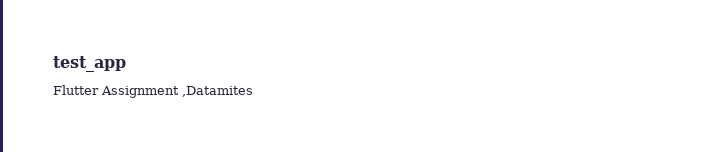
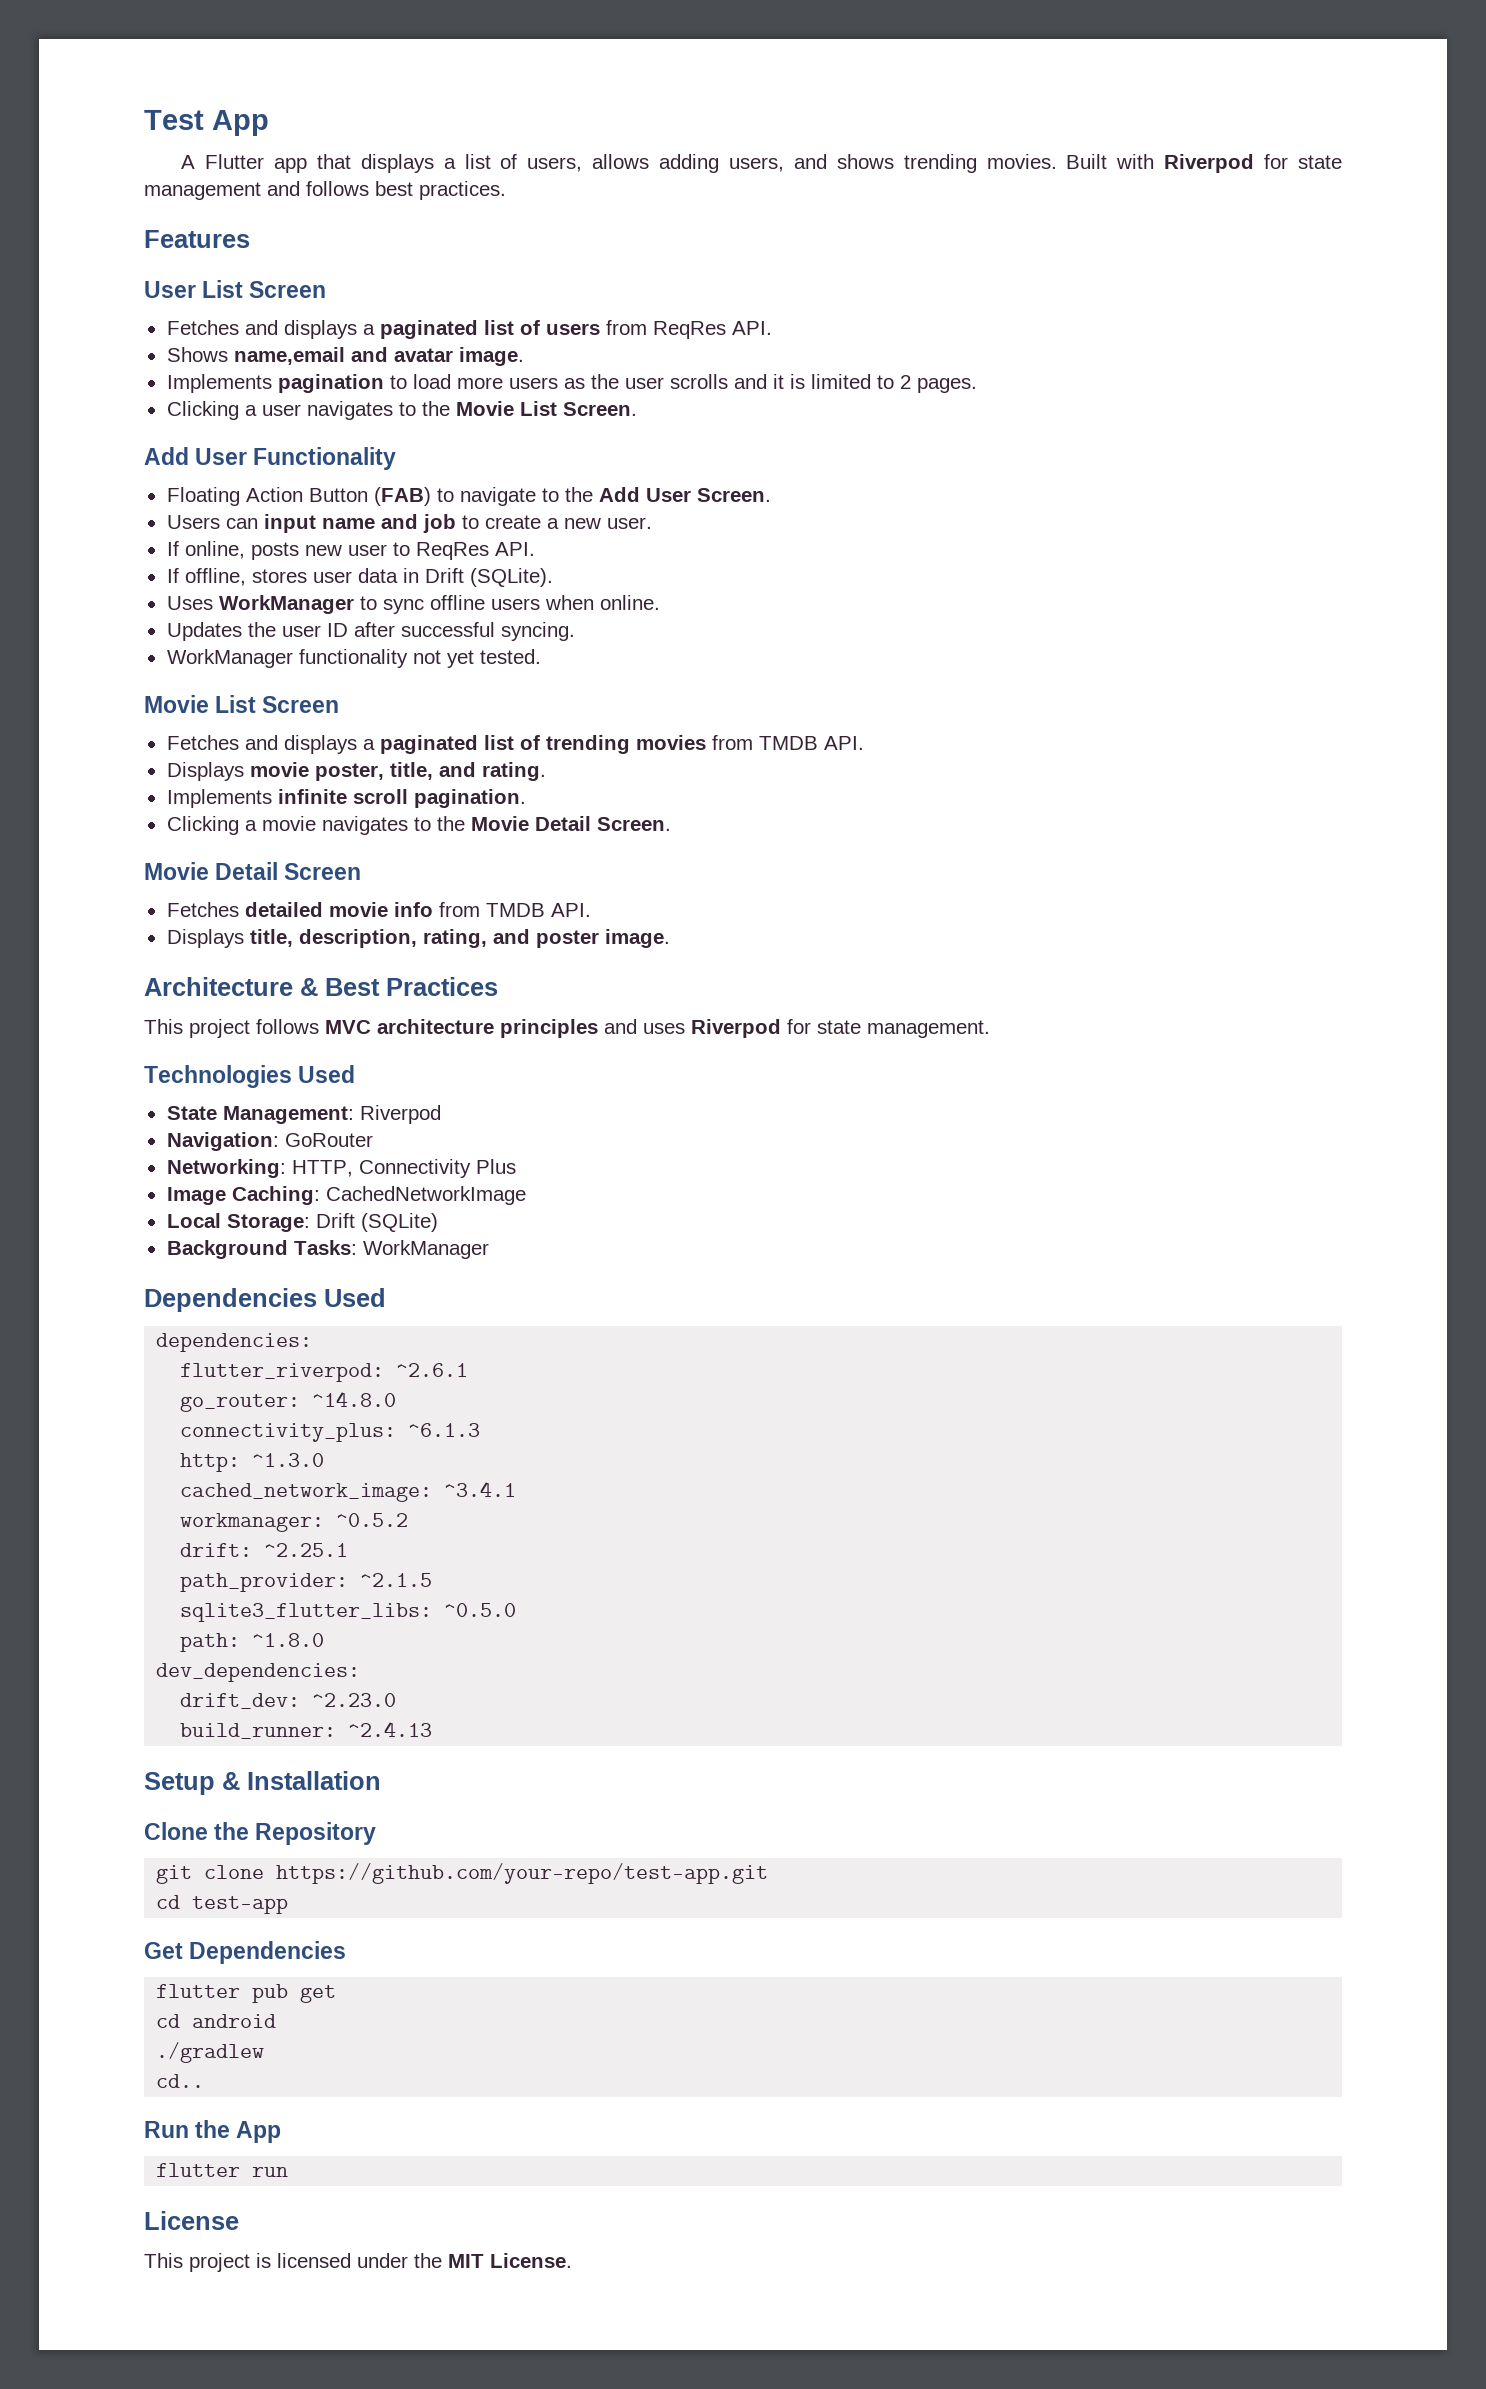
[53,56,126,72] [53,85,253,98] test_app // Flutter Assignment ,Datamites -> [144,110,269,136] [181,154,1342,173] [144,181,506,200] [144,230,250,248] [144,280,327,298] [166,320,772,339] [166,347,524,366] [166,374,977,393] [166,401,637,420] [144,447,397,470] [166,487,771,506] [166,514,652,533] [166,541,535,560] [166,568,553,587] [166,595,660,614] [166,622,575,641] [166,649,541,668] [144,695,340,713] [166,735,864,754] [166,762,546,781] [166,789,526,808] [166,816,671,835] [144,862,362,880] [166,902,591,917] [166,929,670,948] [144,977,498,996] [144,1019,990,1038] [144,1065,356,1088] [166,1105,441,1124] [166,1132,373,1151] [166,1159,516,1178] [166,1186,526,1205] [166,1213,438,1232] [166,1240,489,1259] [144,1288,386,1312] [156,1333,313,1352] [180,1363,469,1382] [180,1391,397,1412] [180,1423,481,1442] [180,1453,325,1472] [180,1481,517,1502] [180,1513,409,1532] [180,1543,349,1557] [180,1573,433,1592] [180,1603,517,1622] [180,1633,325,1652] [156,1663,361,1682] [180,1693,397,1709] [180,1721,433,1739] [144,1771,381,1795] [144,1822,377,1845] [156,1863,769,1884] [156,1895,289,1914] [144,1941,347,1964] [156,1984,337,2003] [156,2014,277,2028] [156,2042,265,2063] [156,2074,205,2088] [144,2120,282,2143] [156,2163,289,2177] [144,2211,239,2230] [144,2253,572,2272] Test App // A Flutter app that displays a list of users, allows adding users, and shows trending movies. Built with Riverpod for state management and follows best practices. // Features // User List Screen // Fetches and displays a paginated list of users from ReqRes API. // Shows name,email and avatar image. // Implements pagination to load more users as the user scrolls and it is limited to 2 pages. // Clicking a user navigates to the Movie List Screen. // Add User Functionality // Floating Action Button (FAB) to navigate to the Add User Screen. // Users can input name and job to create a new user. // If online, posts new user to ReqRes API. // If offline, stores user data in Drift (SQLite). // Uses WorkManager to sync offline users when online. // Updates the user ID after successful syncing. // WorkManager functionality not yet tested. // Movie List Screen // Fetches and displays a paginated list of trending movies from TMDB API. // Displays movie poster, title, and rating. // Implements infinite scroll pagination. // Clicking a movie navigates to the Movie Detail Screen. // Movie Detail Screen // Fetches detailed movie info from TMDB API. // Displays title, description, rating, and poster image. // Architecture & Best Practices // This project follows MVC architecture principles and uses Riverpod for state management. // Technologies Used // State Management: Riverpod // Navigation: GoRouter // Networking: HTTP, Connectivity Plus // Image Caching: CachedNetworkImage // Local Storage: Drift (SQLite) // Background Tasks: WorkManager // Dependencies Used // dependencies: // flutter_riverpod: ^2.6.1 // go_router: ^14.8.0 // connectivity_plus: ^6.1.3 // http: ^1.3.0 // cached_network_image: ^3.4.1 // workmanager: ^0.5.2 // drift: ^2.25.1 // path_provider: ^2.1.5 // sqlite3_flutter_libs: ^0.5.0 // path: ^1.8.0 // dev_dependencies: // drift_dev: ^2.23.0 // build_runner: ^2.4.13 // Setup & Installation // Clone the Repository // git clone https://github.com/your-repo/test-app.git // cd test-app // Get Dependencies // flutter pub get // cd android // ./gradlew // cd.. // Run the App // flutter run // License // This project is licensed under the MIT License.

